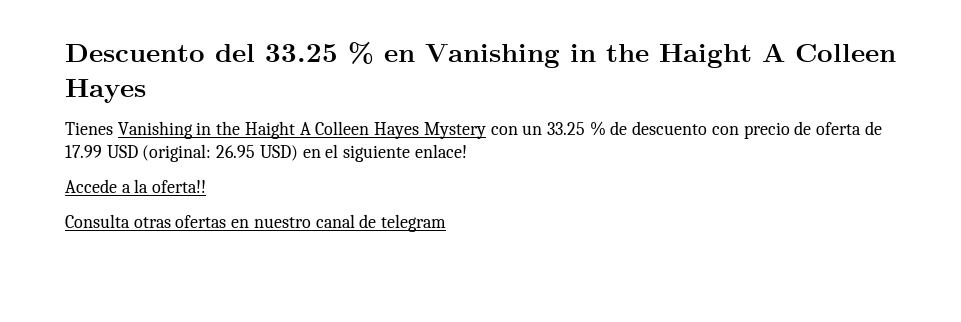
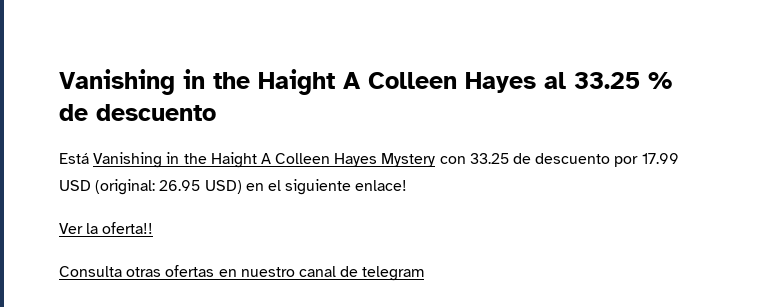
[65,42,896,68] [65,79,146,103] [65,122,113,135] Descuento del 33.25 % en Vanishing in the Haight A Colleen Hayes // Tienes -> [59,69,672,95] [59,104,216,121] [59,153,89,164] Vanishing in the Haight A Colleen Hayes al 33.25 % de descuento // Está
[522,121,882,139] un 33.25 % de descuento con precio de oferta de -> [469,153,639,167] 33.25 de descuento por
[65,179,131,193] Accede a -> [59,223,83,234] Ver

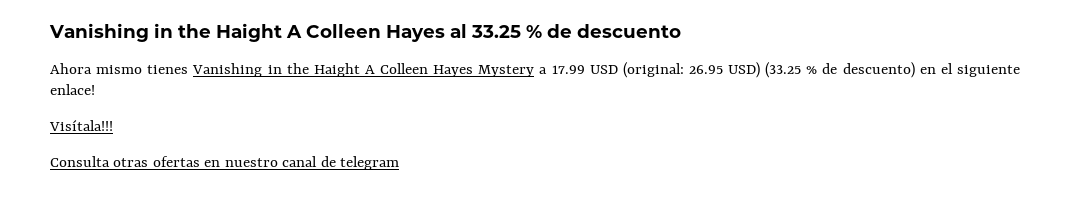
[59,153,89,164] Está -> [50,63,189,74] Ahora mismo tienes
[439,153,639,167] con 33.25 de descuento por -> [539,67,548,74] a
(242, 187) none -> [765,62,915,78] (33.25 % de descuento)
[59,222,154,234] Ver la oferta!! -> [49,120,113,131] Visítala!!!

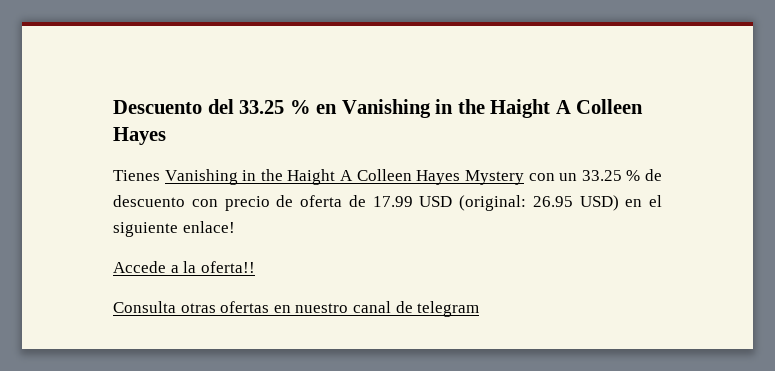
[49,23,681,42] [50,63,189,74] Vanishing in the Haight A Colleen Hayes al 33.25 % de descuento // Ahora mismo tienes -> [113,99,644,118] [113,127,166,145] [113,170,160,181] Descuento del 33.25 % en Vanishing in the Haight A Colleen Hayes // Tienes
[539,67,548,74] a -> [528,169,662,181] [113,195,366,211] con un 33.25 % de descuento con precio de oferta de
[765,62,915,78] (33.25 % de descuento) -> (619, 203) none
[49,120,113,131] Visítala!!! -> [113,261,255,273] Accede a la oferta!!

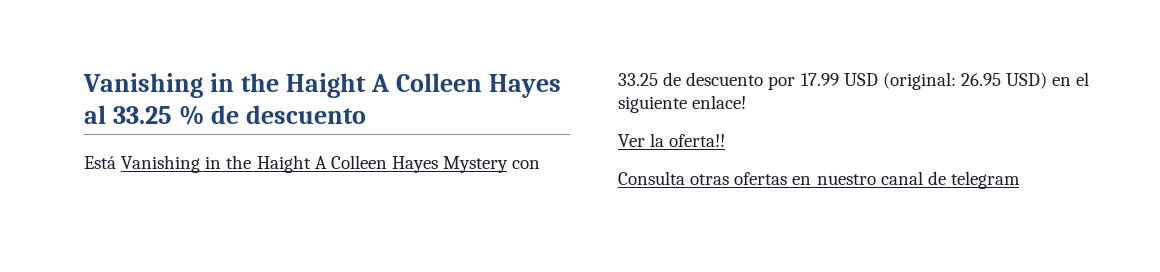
[113,99,644,118] [113,127,166,145] [113,170,160,181] Descuento del 33.25 % en Vanishing in the Haight A Colleen Hayes // Tienes -> [83,73,562,98] [84,105,367,125] [84,156,116,169] Vanishing in the Haight A Colleen Hayes al 33.25 % de descuento // Está
[559,169,662,181] [113,195,366,211] un 33.25 % de descuento con precio de oferta de -> [618,72,796,90] 33.25 de descuento por
[113,261,179,273] Accede a -> [618,134,645,147] Ver

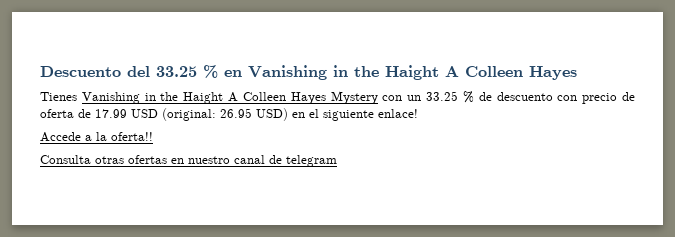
[83,73,562,98] [84,105,367,125] [84,156,116,169] Vanishing in the Haight A Colleen Hayes al 33.25 % de descuento // Está -> [40,65,577,80] [40,92,77,101] Descuento del 33.25 % en Vanishing in the Haight A Colleen Hayes // Tienes
[618,72,796,90] 33.25 de descuento por -> [407,91,636,104] [40,109,91,118] un 33.25 % de descuento con precio de oferta de
[618,134,645,147] Ver -> [40,132,92,142] Accede a

